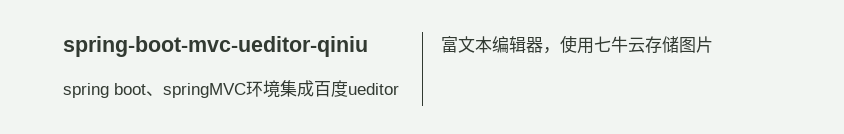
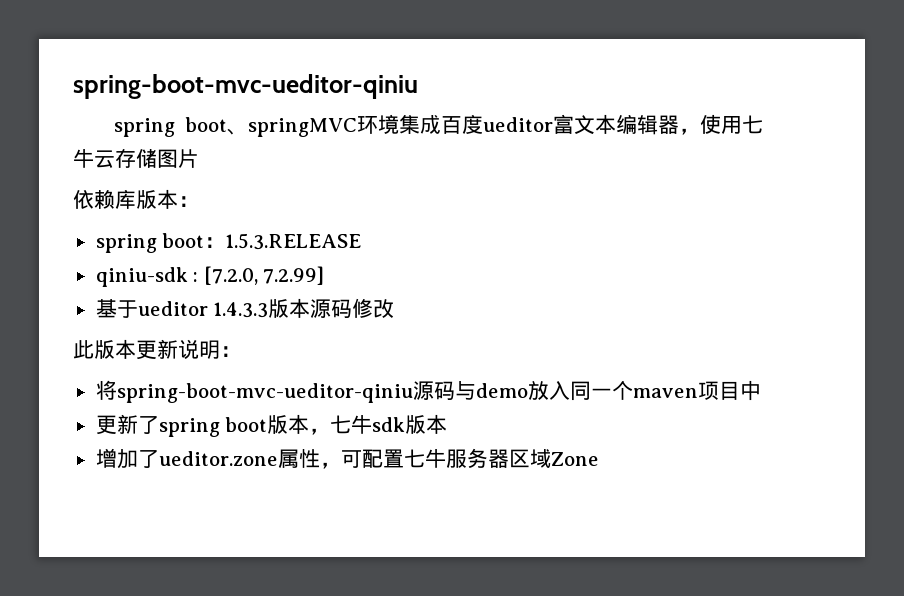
(713, 44) none -> [73,189,199,209] [95,233,362,253] [95,266,325,287] [95,298,395,318] [73,339,241,360] [95,380,761,403] [95,414,448,437] [95,448,599,469] // 依赖库版本： // spring boot：1.5.3.RELEASE // qiniu-sdk : [7.2.0, 7.2.99] // 基于ueditor 1.4.3.3版本源码修改 // 此版本更新说明： // 将spring-boot-mvc-ueditor-qiniu源码与demo放入同一个maven项目中 // 更新了spring boot版本，七牛sdk版本 // 增加了ueditor.zone属性，可配置七牛服务器区域Zone

